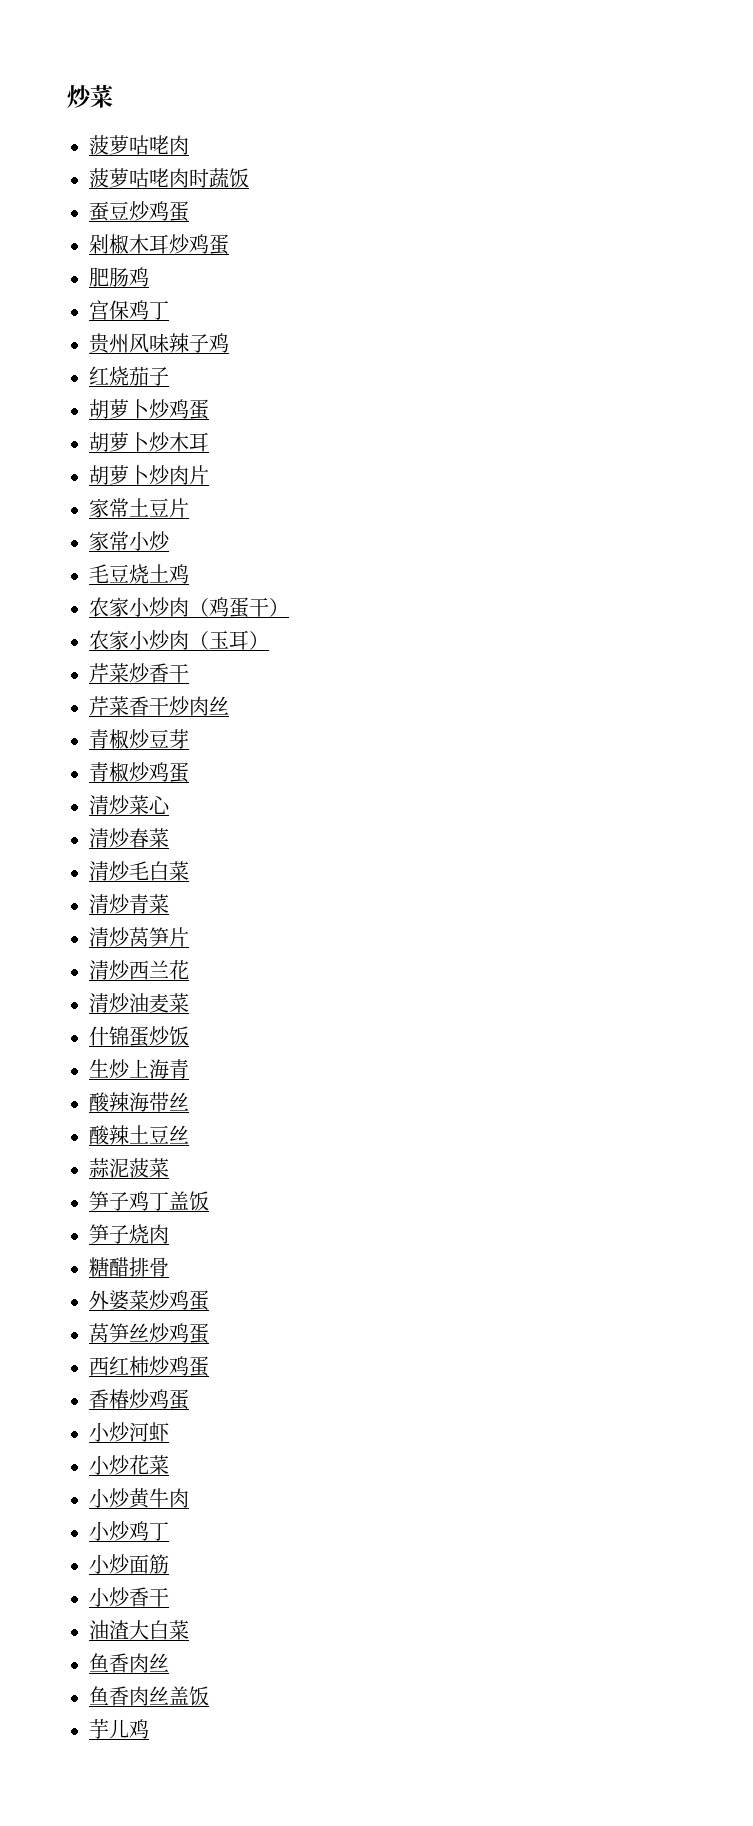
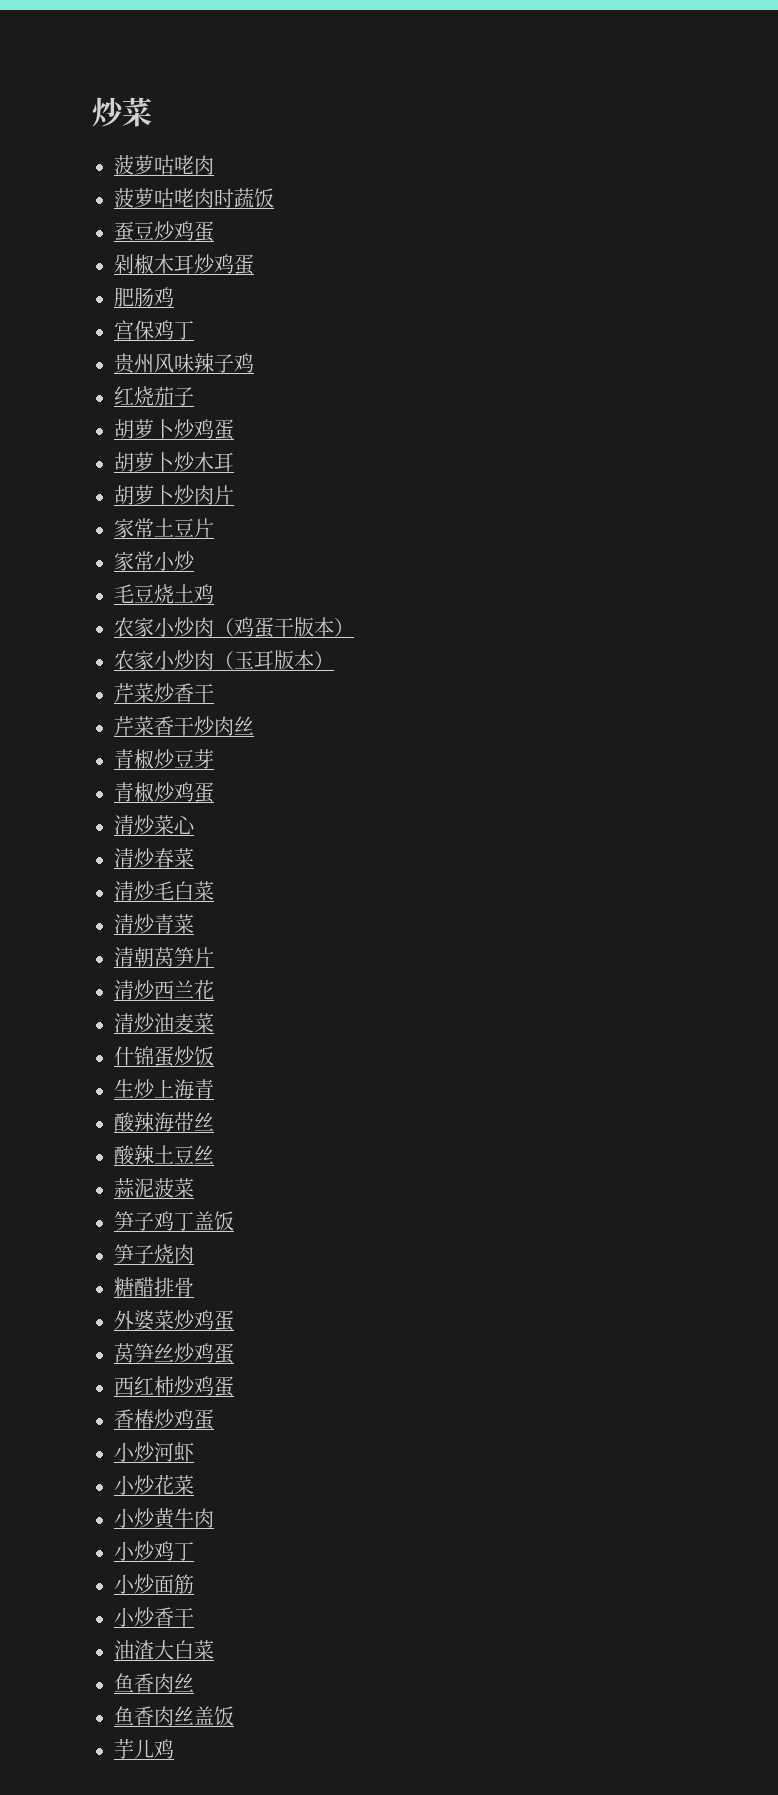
(269, 607) none -> [294,617,334,637] 版本
(249, 640) none -> [274,650,314,670] 版本
[109,927,130,947] 炒 -> [134,947,154,967] 朝

